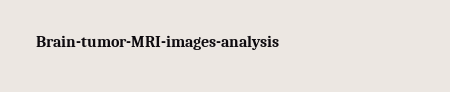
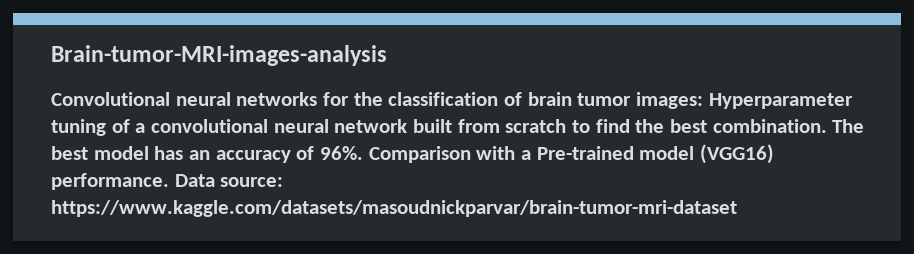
(279, 42) none -> [51,92,853,109] [51,119,865,136] [51,144,775,164] [51,173,284,190] [51,200,737,217] // Convolutional neural networks for the classification of brain tumor images: Hyperparameter tuning of a convolutional neural network built from scratch to find the best combination. The best model has an accuracy of 96%. Comparison with a Pre-trained model (VGG16) performance. Data source: https://www.kaggle.com/datasets/masoudnickparvar/brain-tumor-mri-dataset

